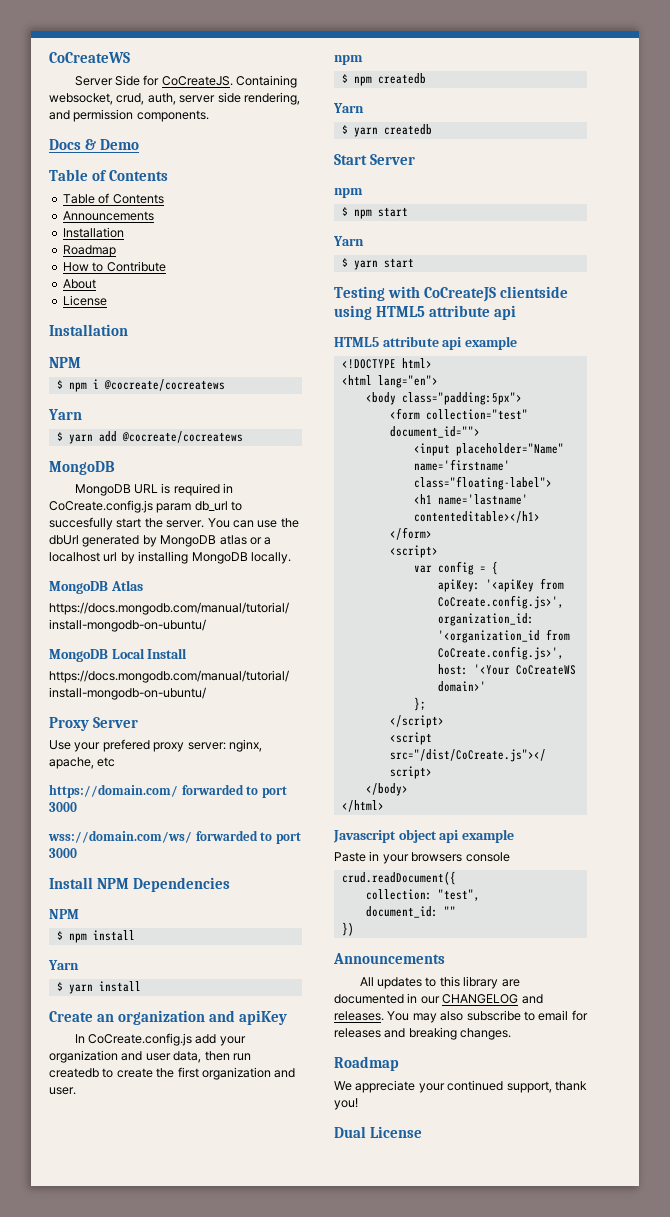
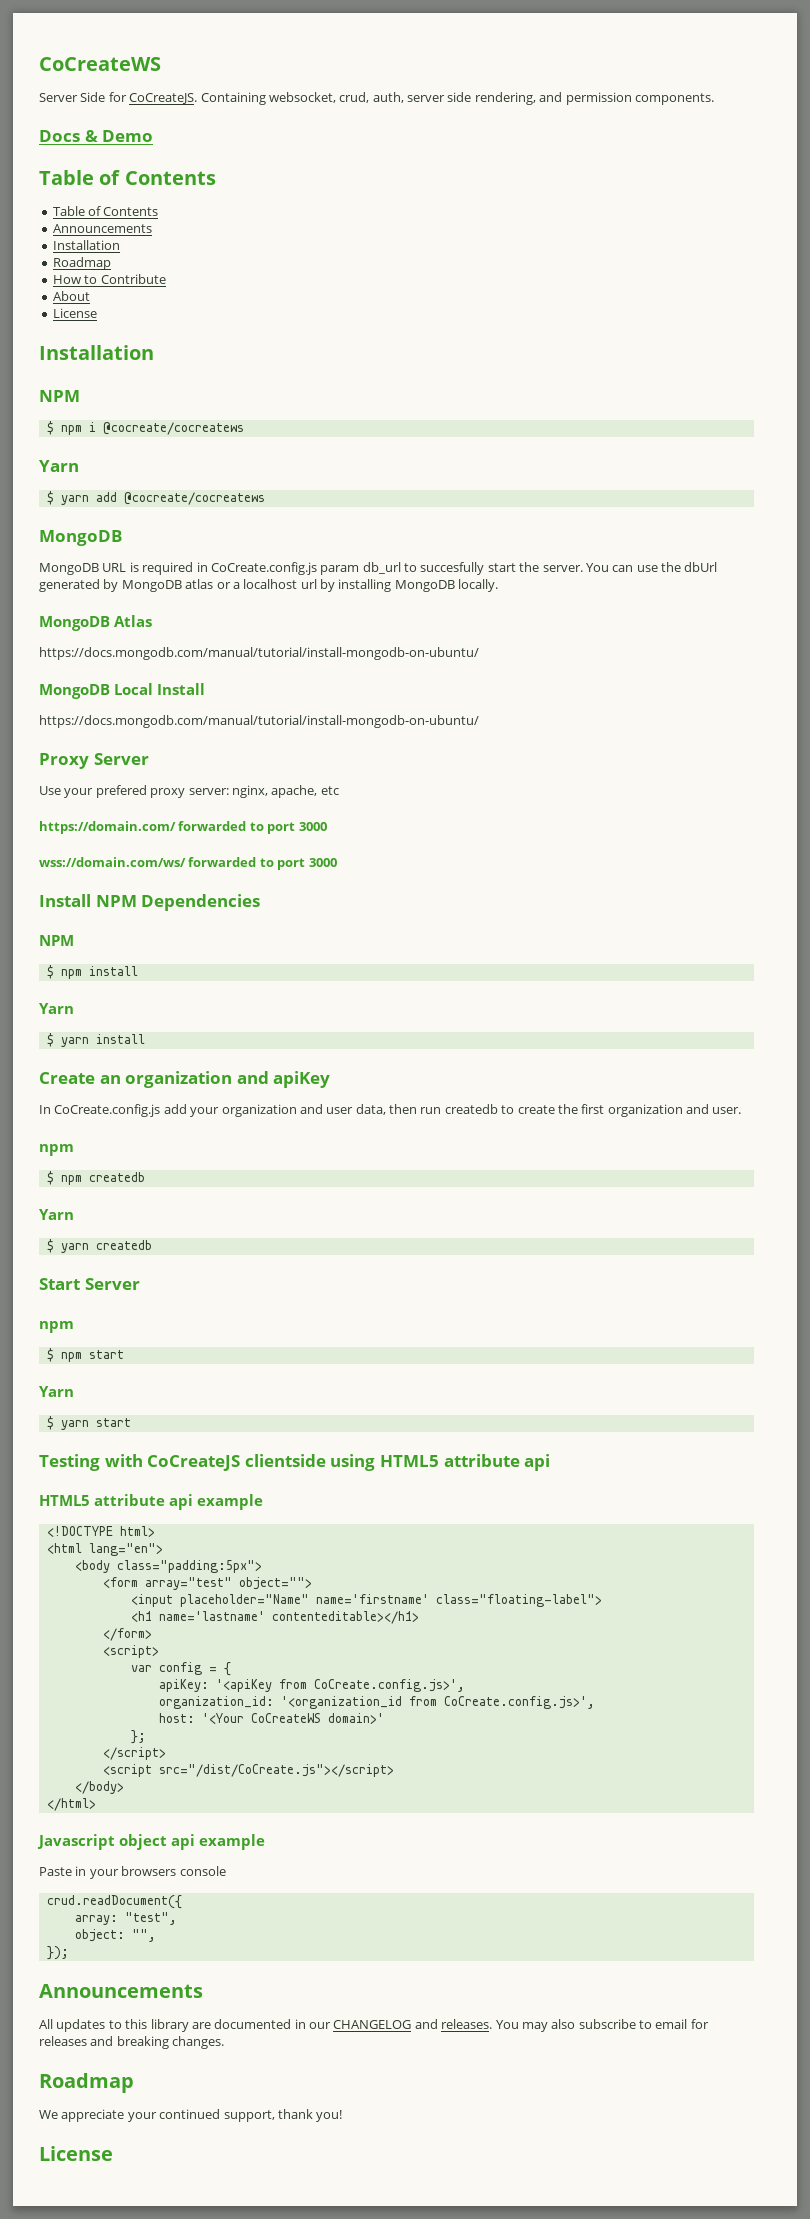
[425,409,528,420] [389,426,480,438] collection="test" document_id=""> -> [144,1577,312,1590] array="test" object="">
[365,889,432,900] collection: -> [74,1915,118,1925] array:
[365,906,456,918] [341,922,354,936] document_id: "" // }) -> [74,1929,156,1942] [46,1946,69,1960] object: "", // });
[334,1126,366,1138] Dual -> (343, 2116) none

